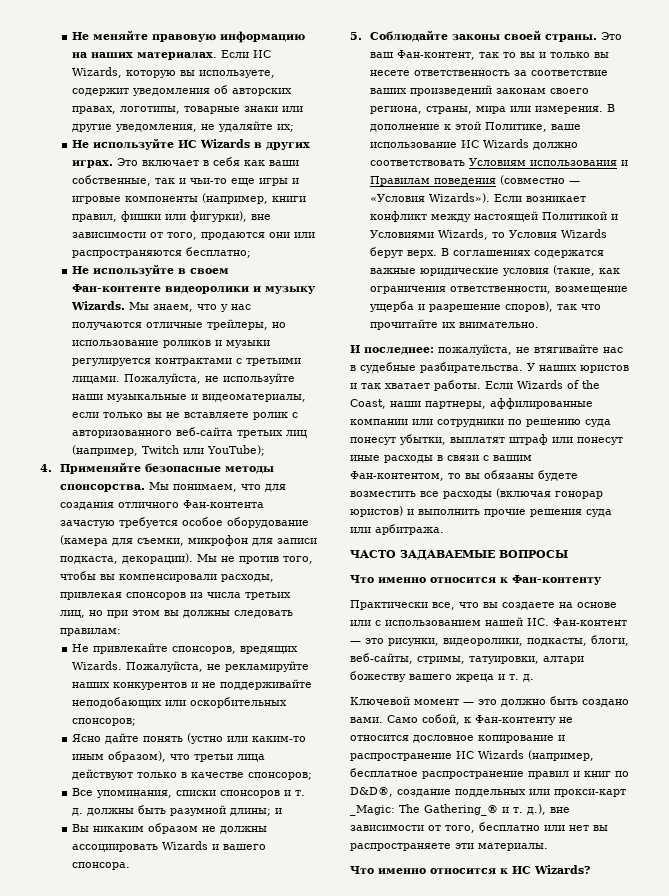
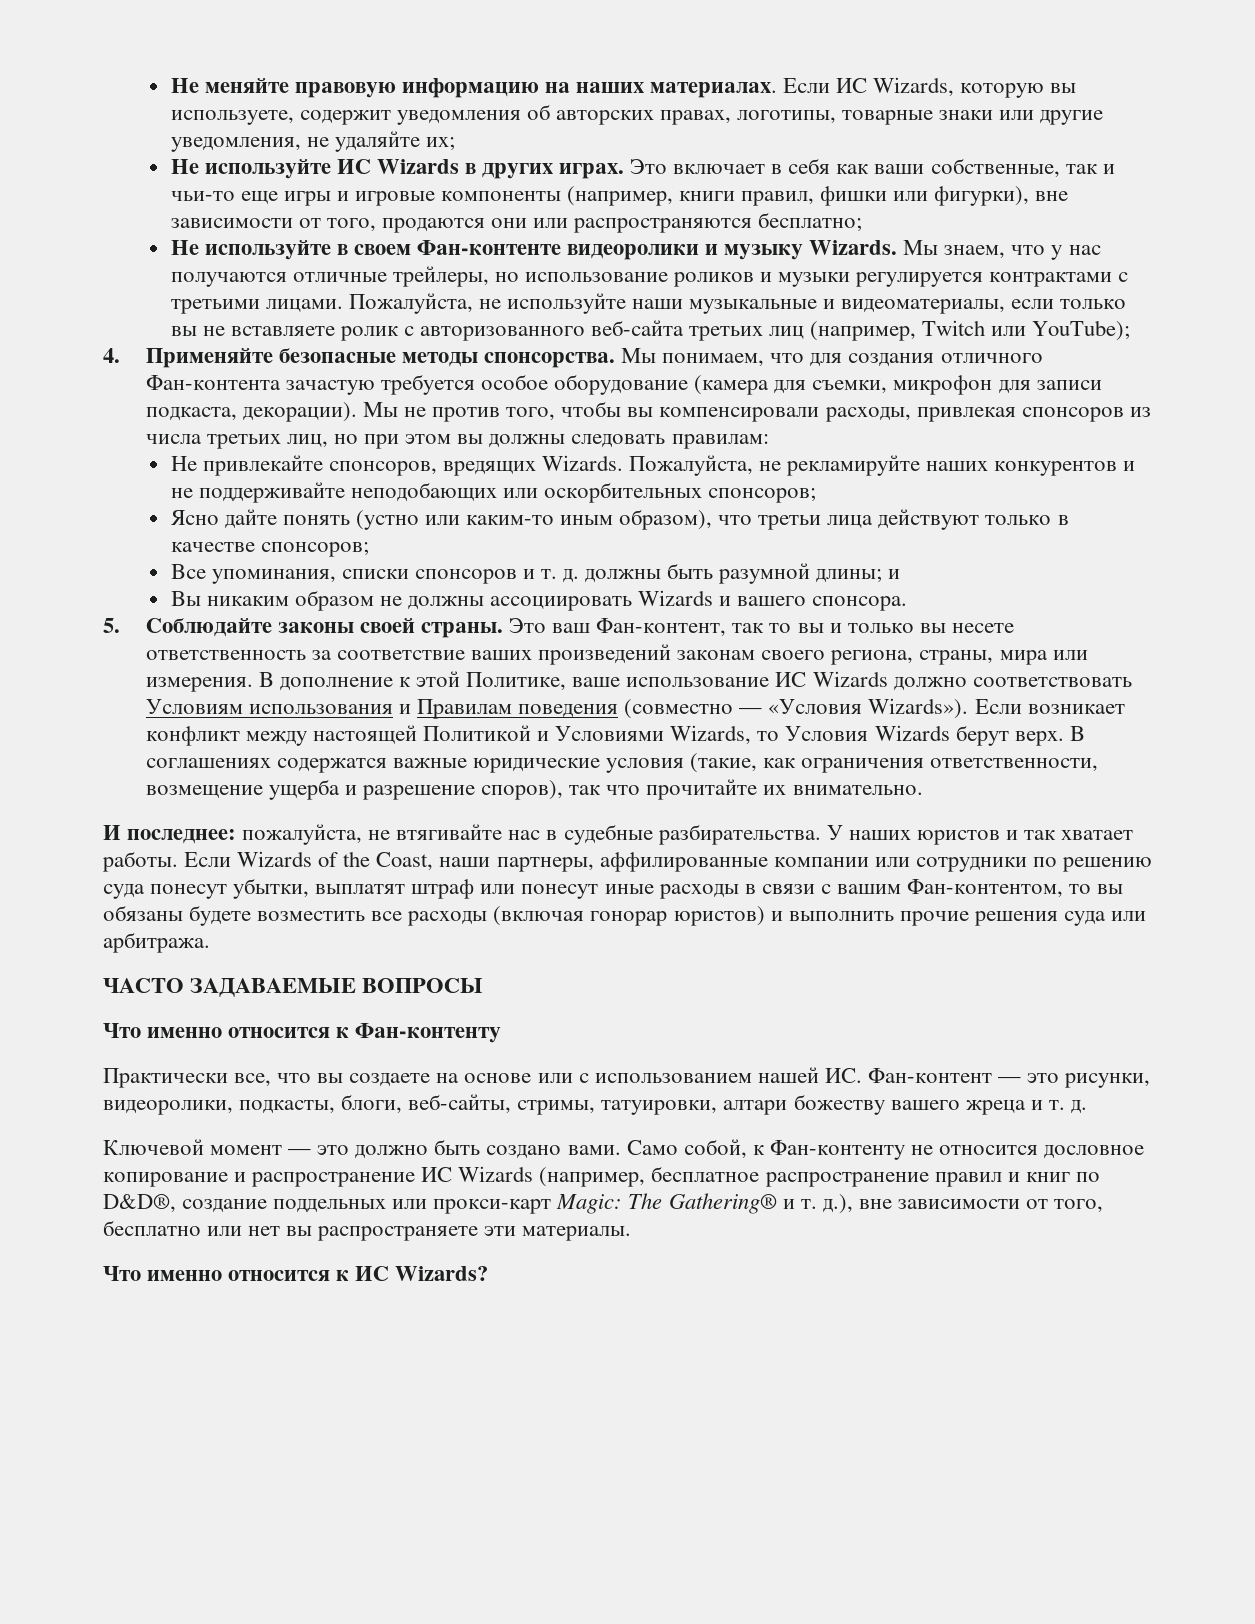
[350,804,498,816] _Magic: The Gathering_® -> [556,1193,777,1214] Magic: The Gathering®

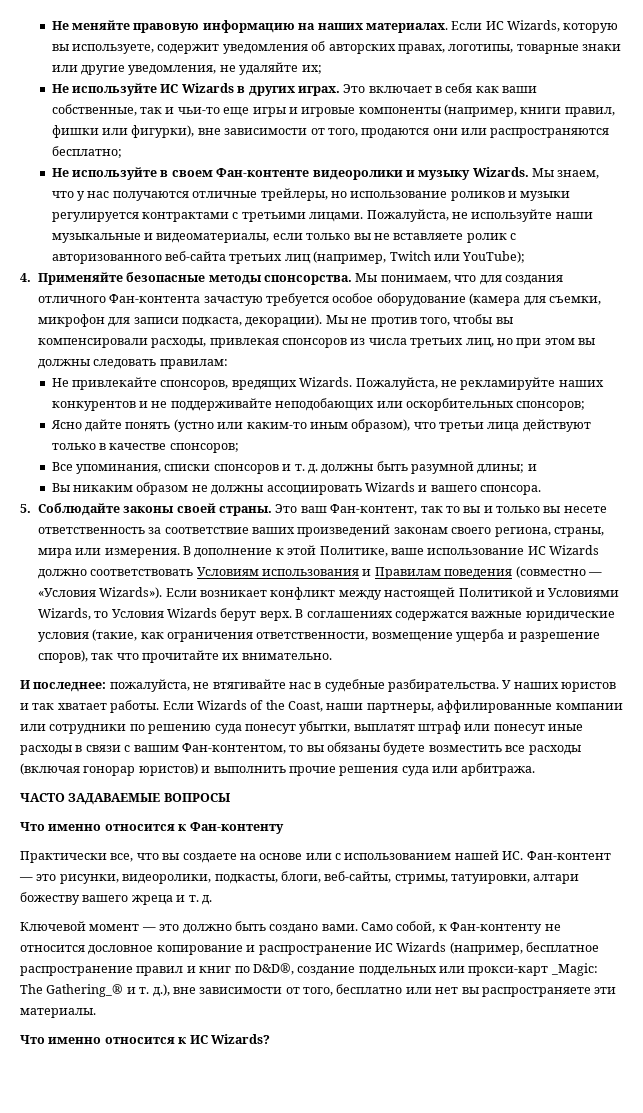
[556,1193,777,1214] Magic: The Gathering® -> [550,963,598,976] [20,984,124,997] _Magic: The Gathering_®

